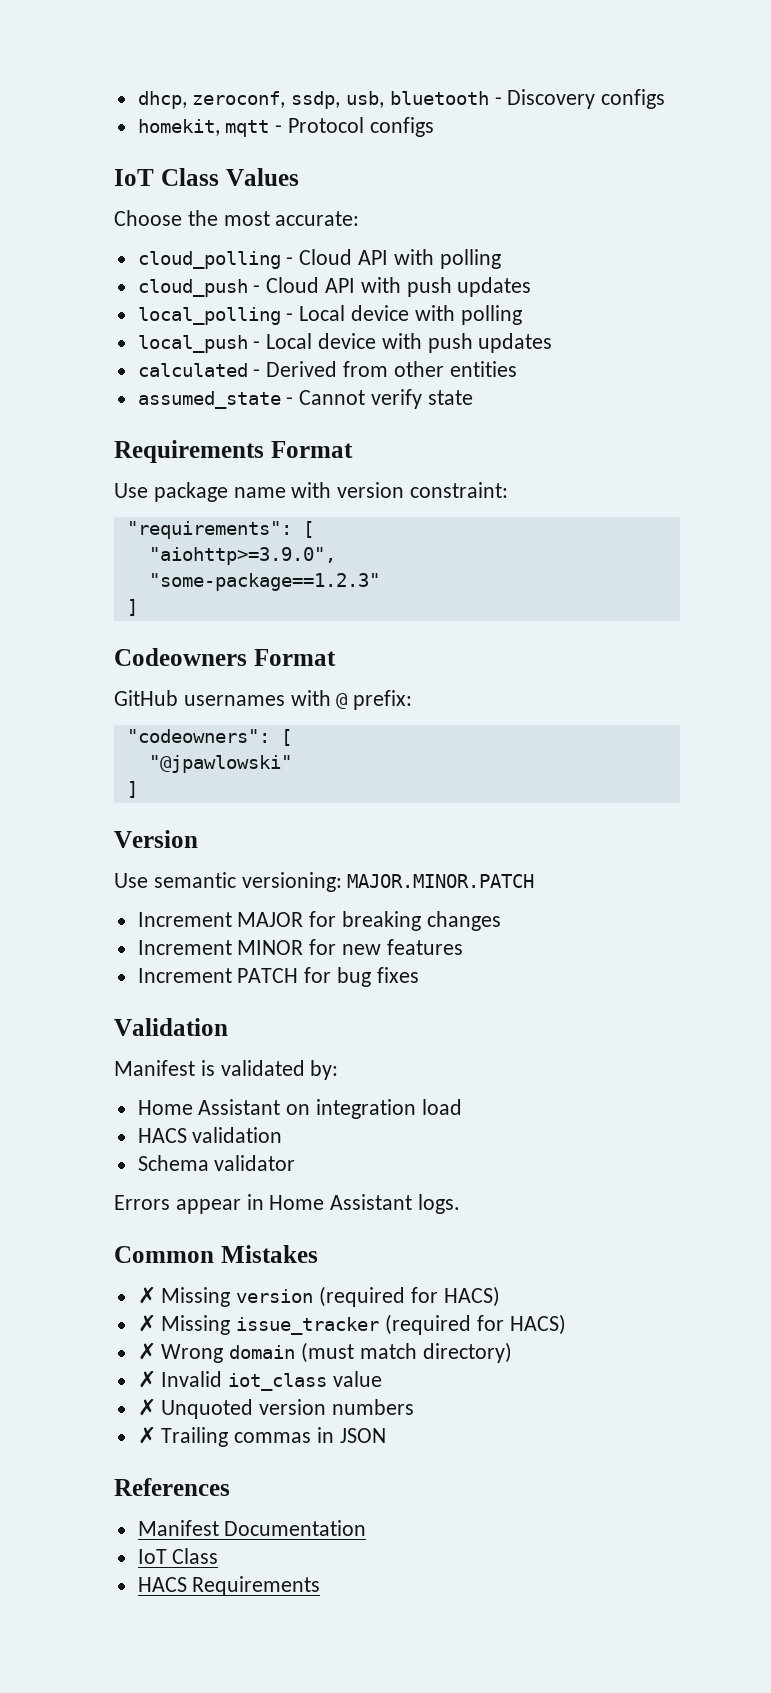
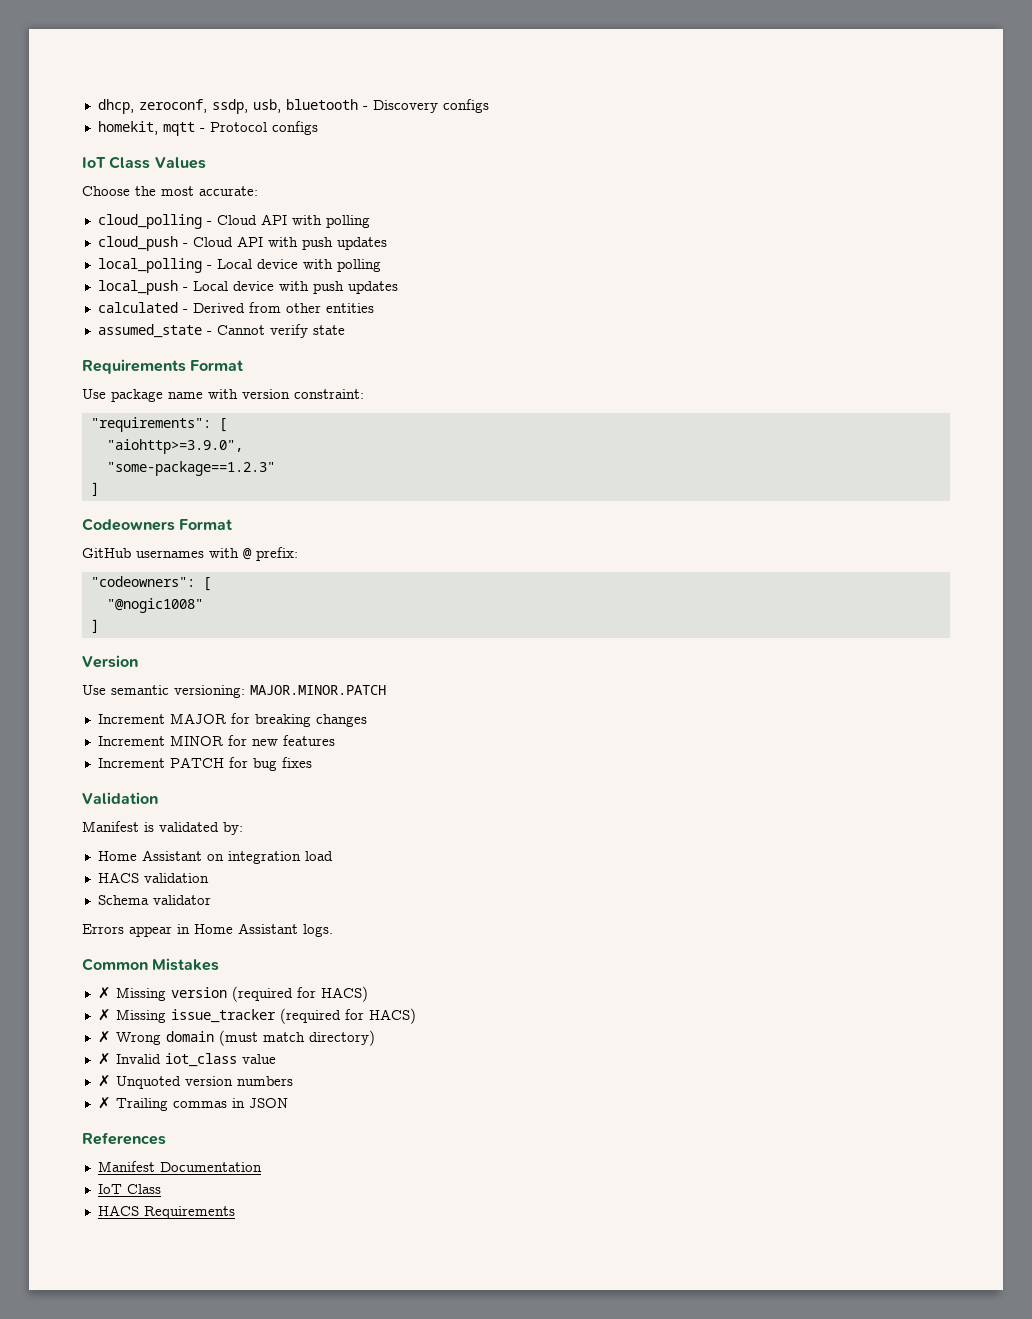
[148,755,292,773] "@jpawlowski" -> [106,598,203,613] "@nogic1008"

